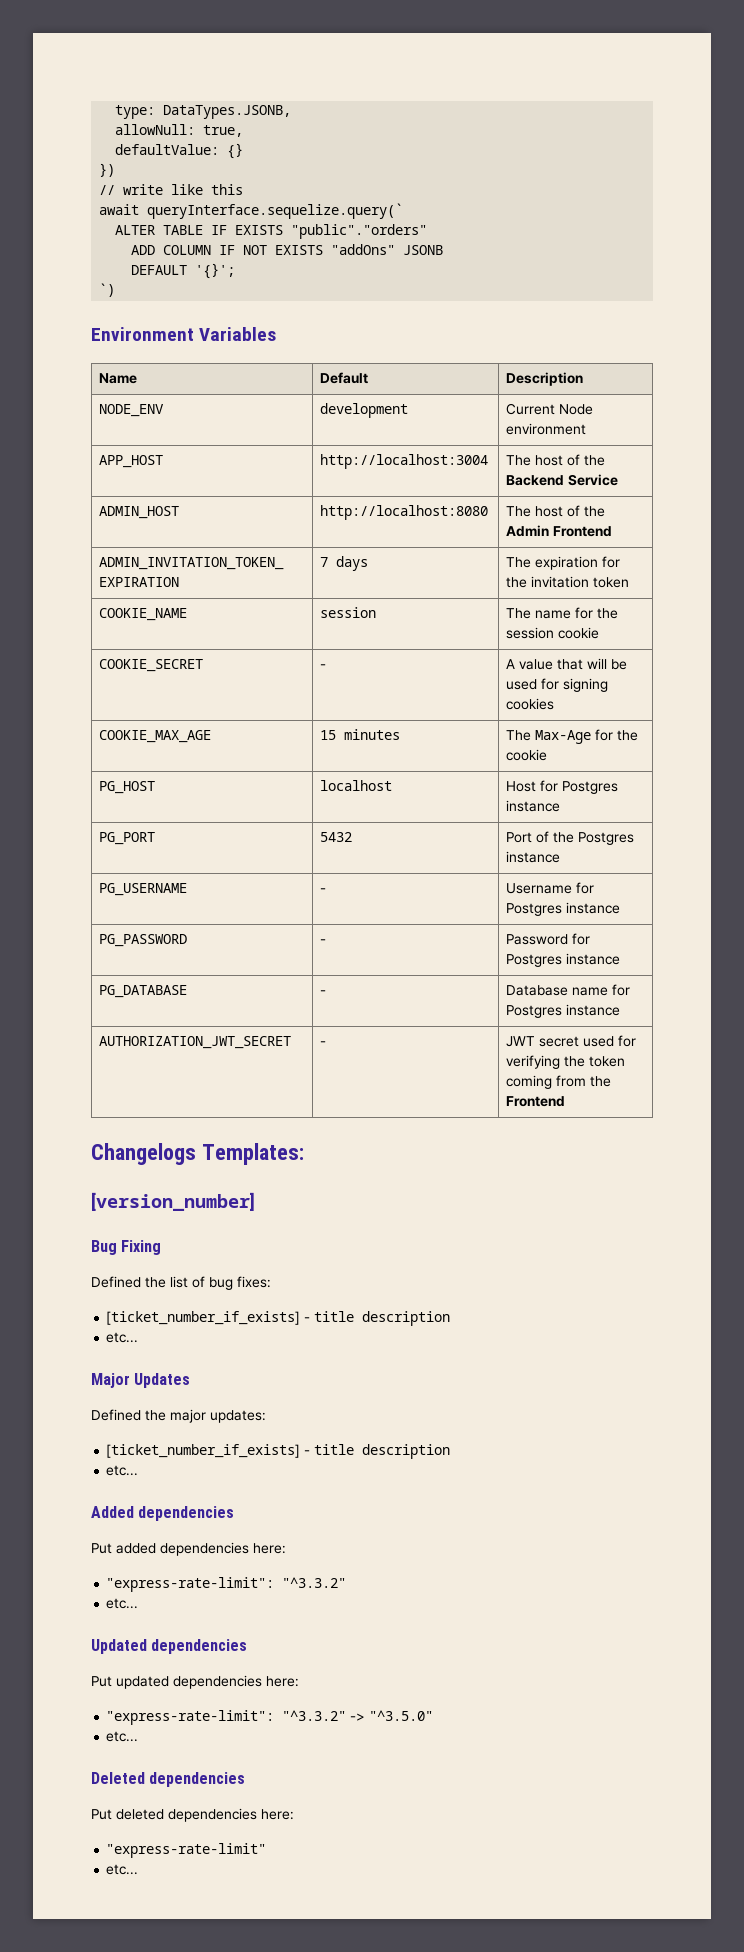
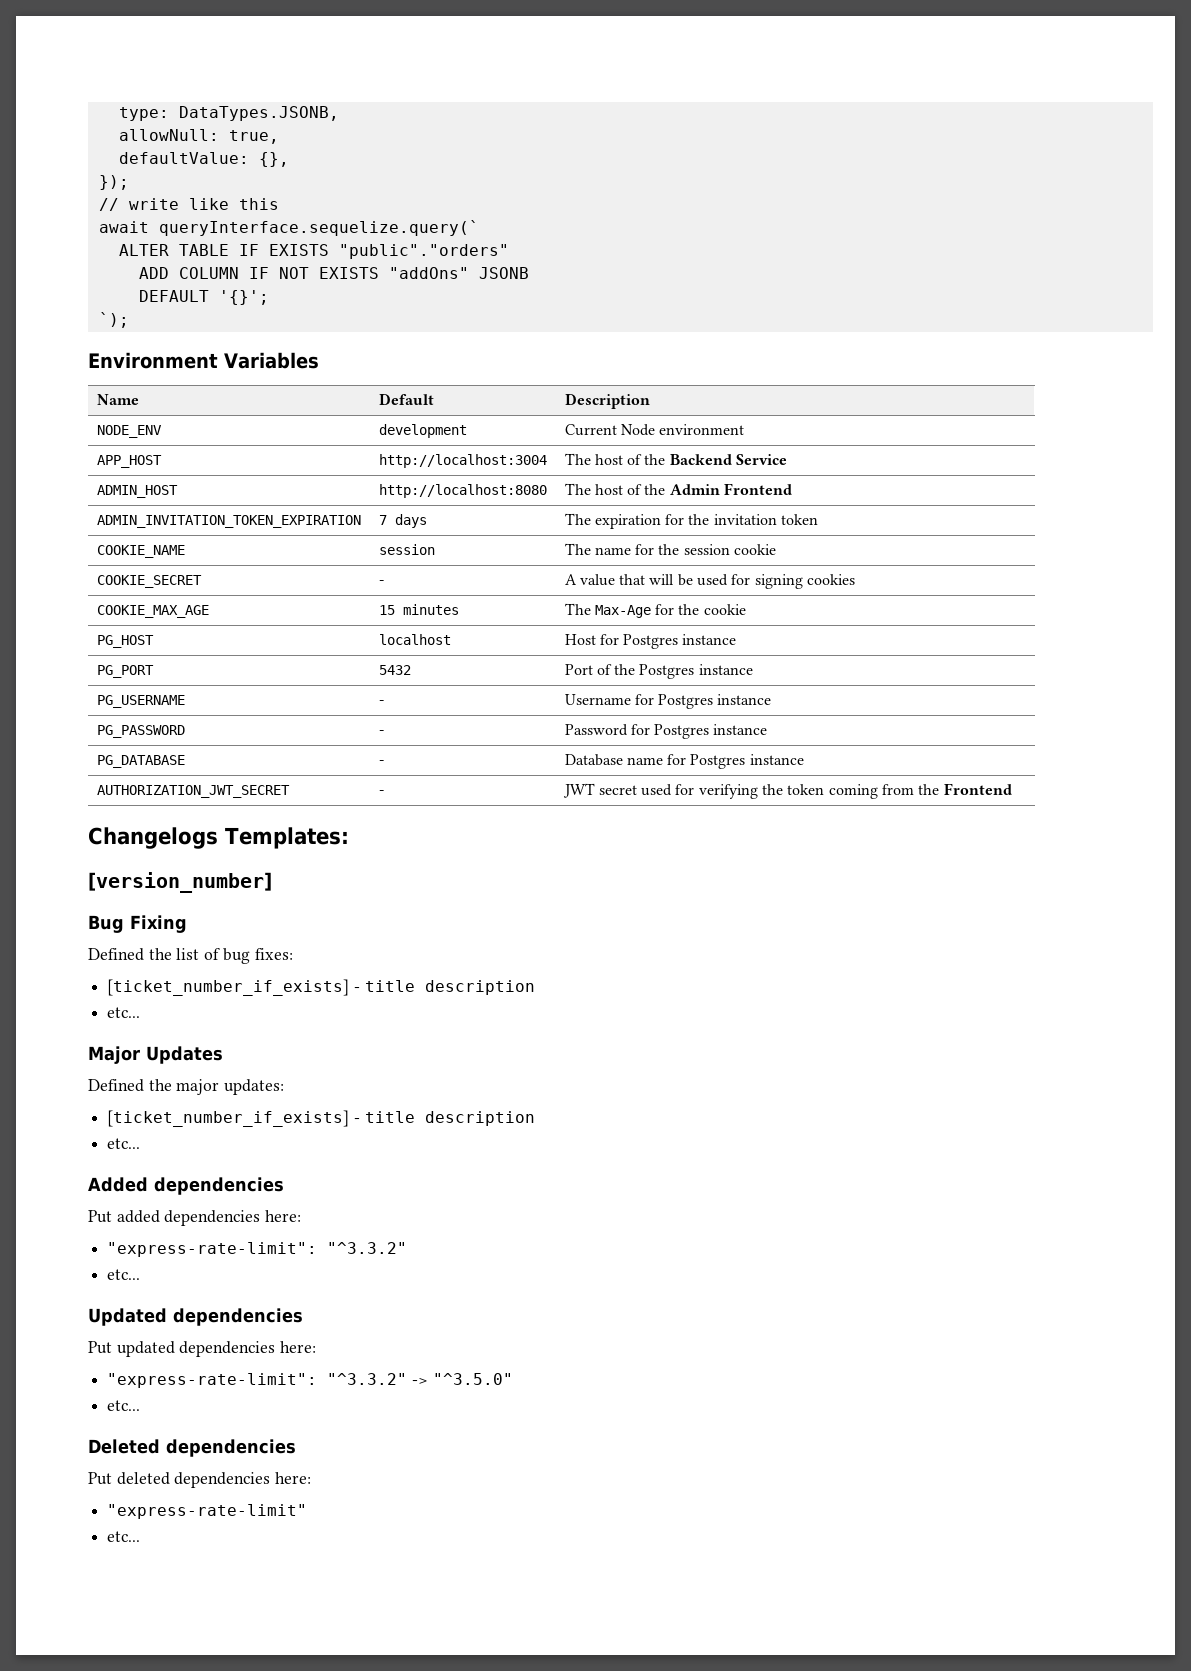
[227,143,244,159] [99,163,116,177] {} // }) -> [258,152,289,167] [98,175,129,190] {}, // });
[99,283,116,297] `) -> [98,312,129,328] `);

